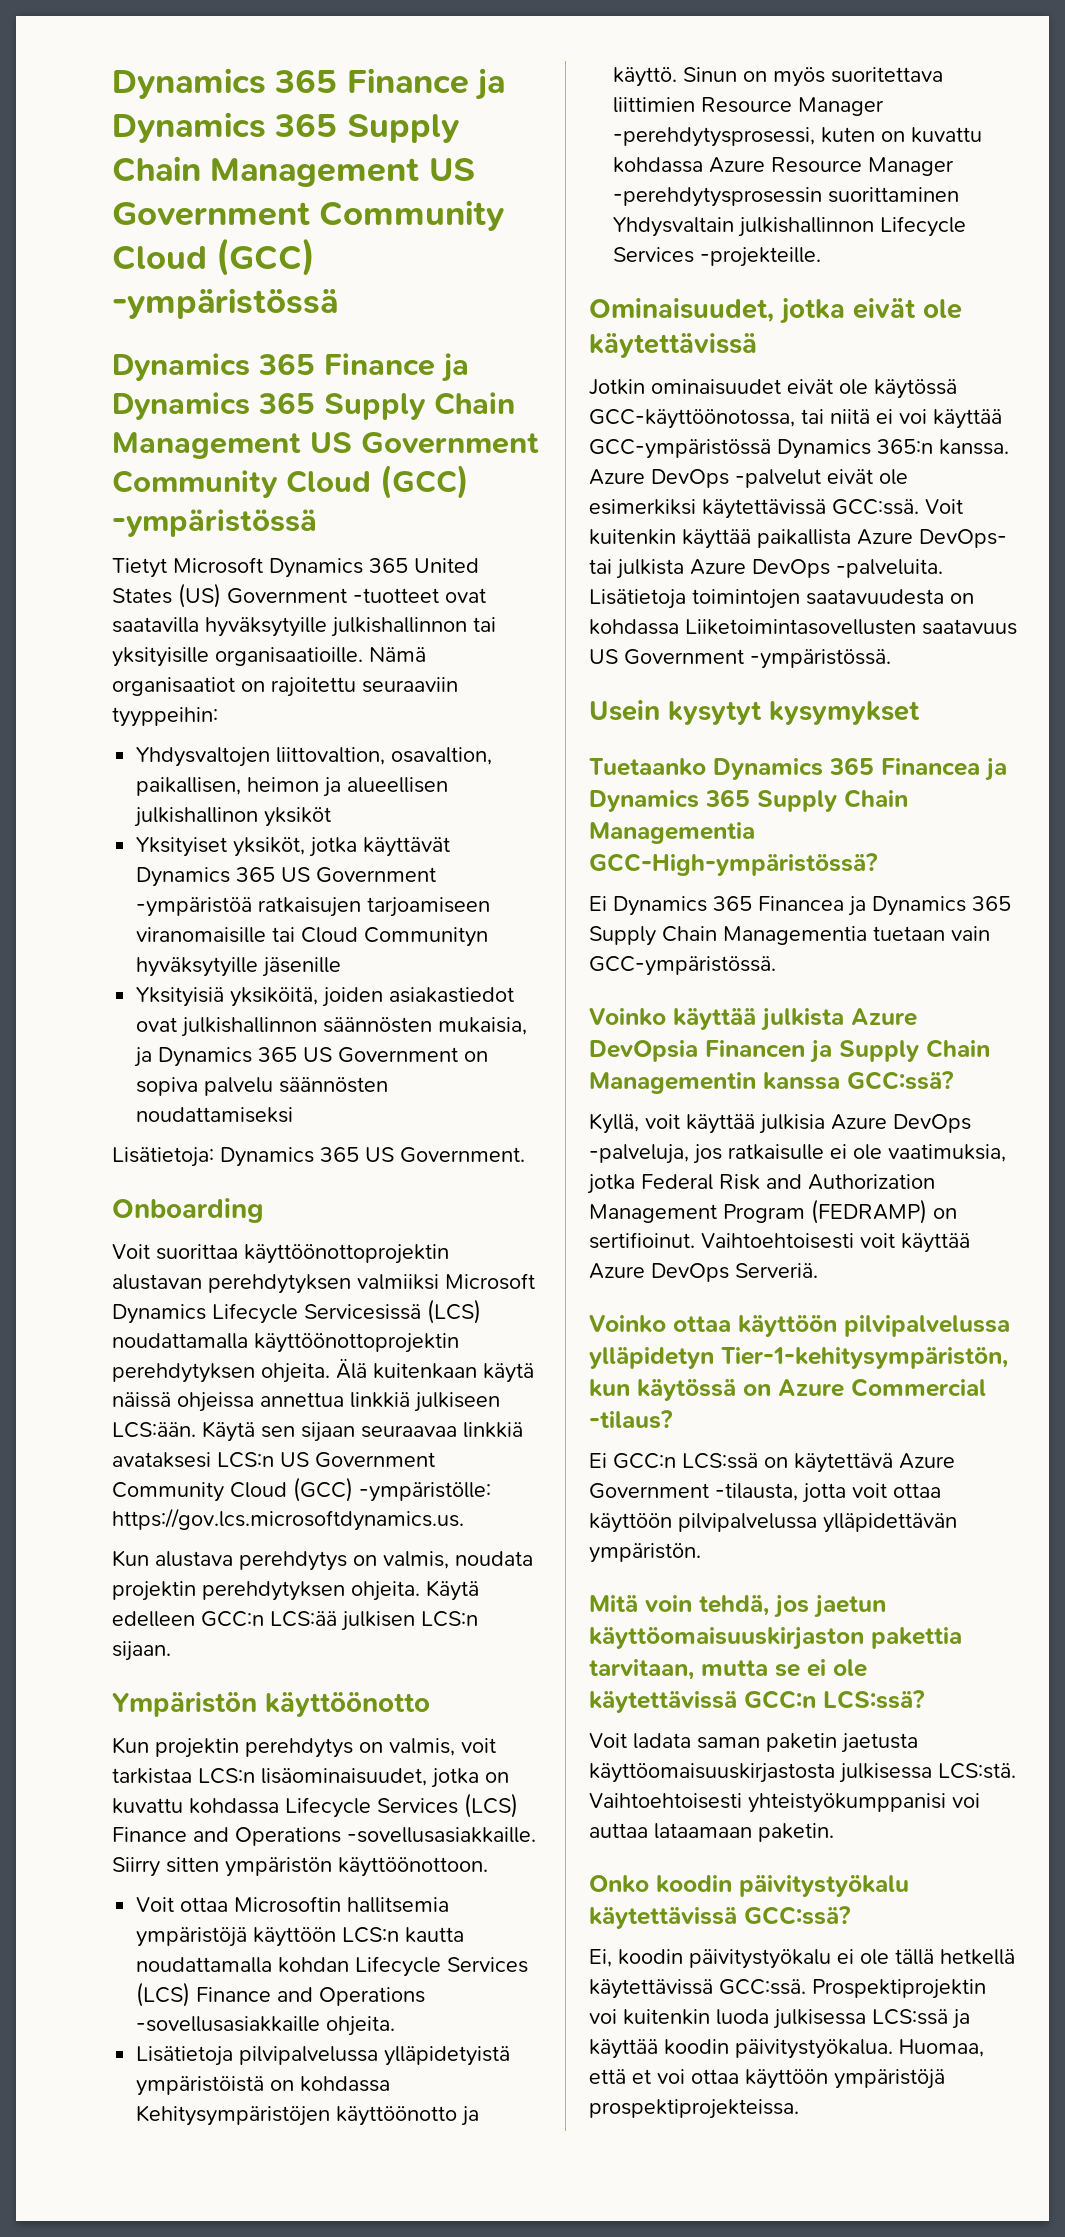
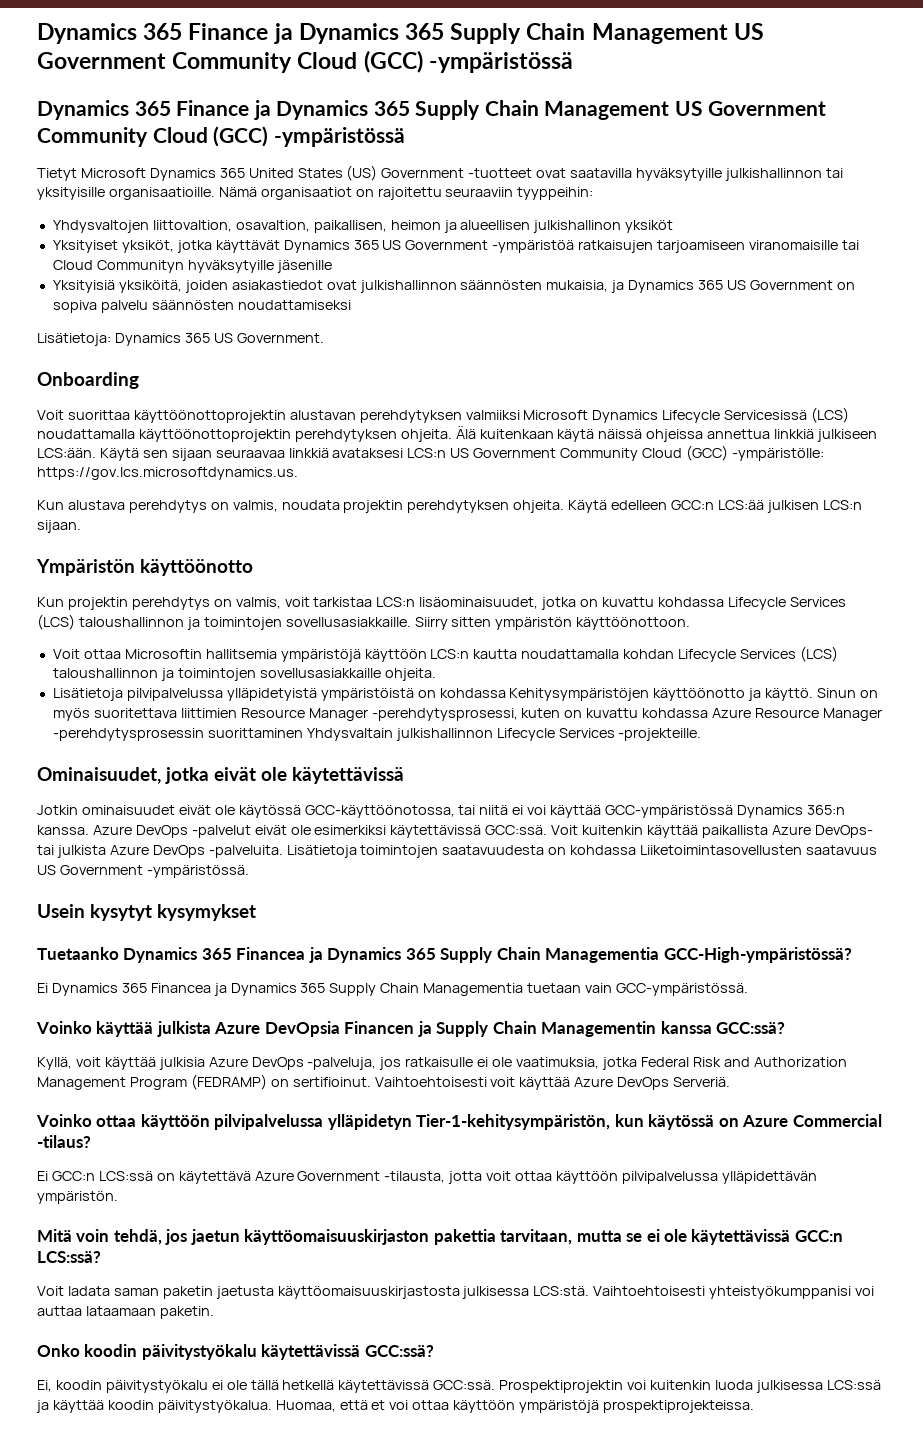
[112,1827,536,1846] Finance and Operations -sovellusasiakkaille. -> [78,617,411,630] taloushallinnon ja toimintojen sovellusasiakkaille.
[196,1987,426,2006] [136,2016,321,2032] Finance and Operations -sovellusasiakkaille -> [52,668,381,681] taloushallinnon ja toimintojen sovellusasiakkaille

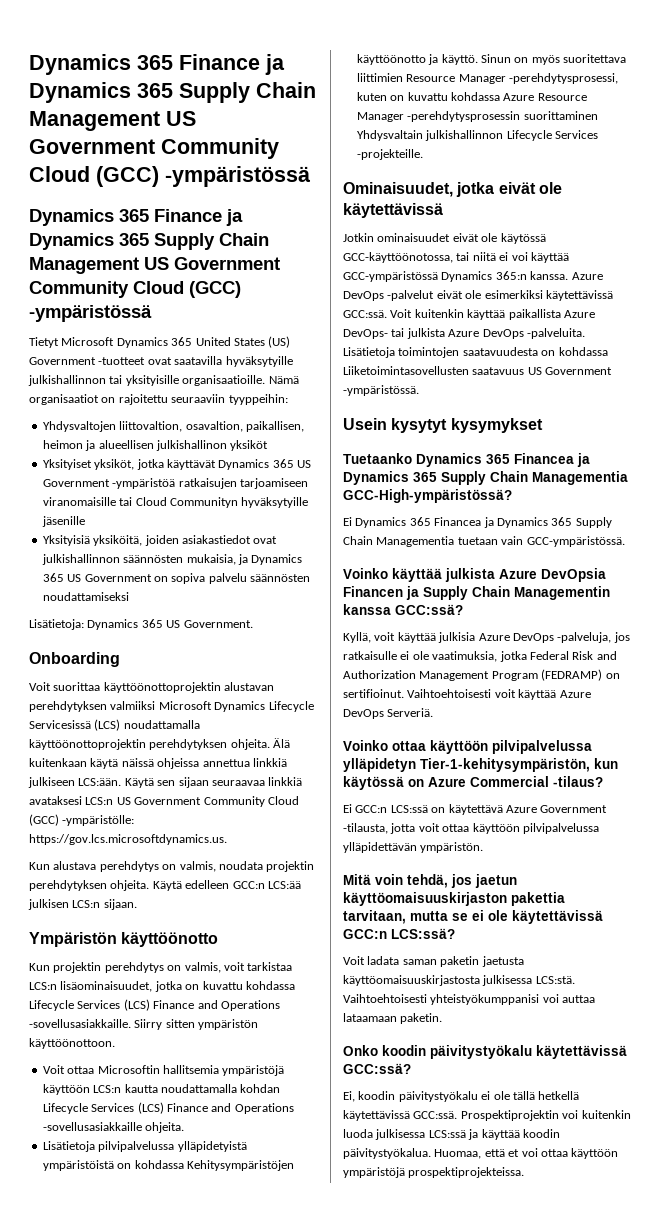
[78,617,411,630] taloushallinnon ja toimintojen sovellusasiakkaille. -> [153,1000,280,1011] [29,1019,131,1028] Finance and Operations -sovellusasiakkaille.
[52,668,381,681] taloushallinnon ja toimintojen sovellusasiakkaille -> [166,1103,294,1114] [42,1122,142,1131] Finance and Operations -sovellusasiakkaille

